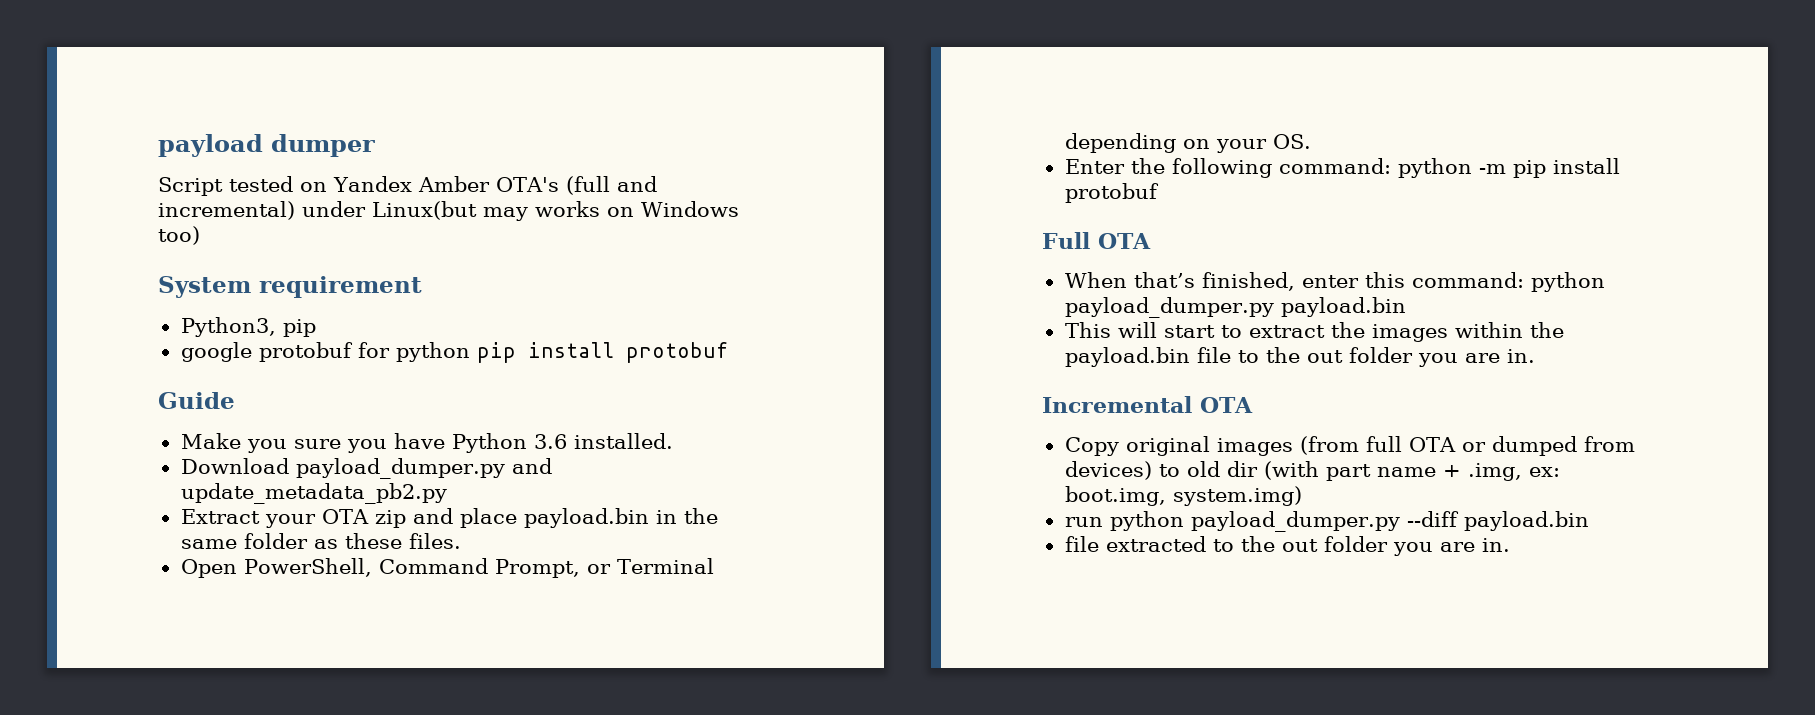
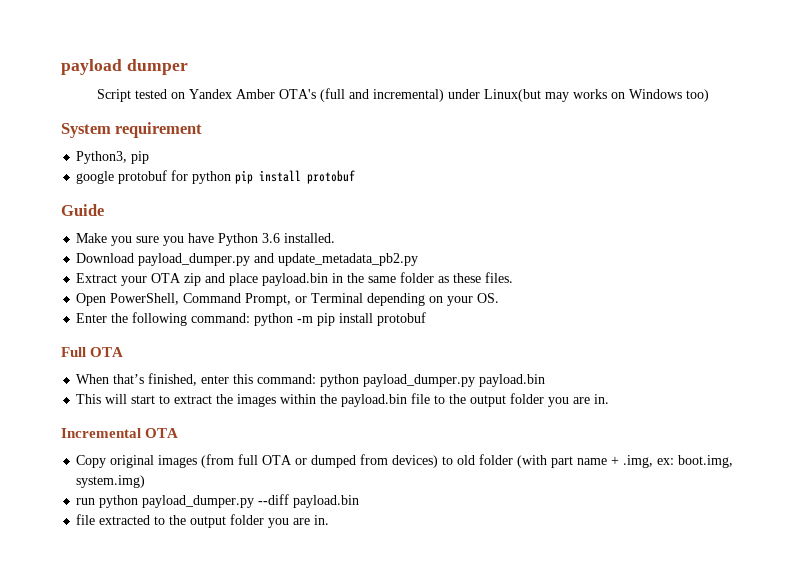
[1306,350,1343,363] out -> [470,395,507,407] output
[1226,461,1258,477] dir -> [479,454,514,465] folder
[1281,539,1318,552] out -> [190,516,227,528] output

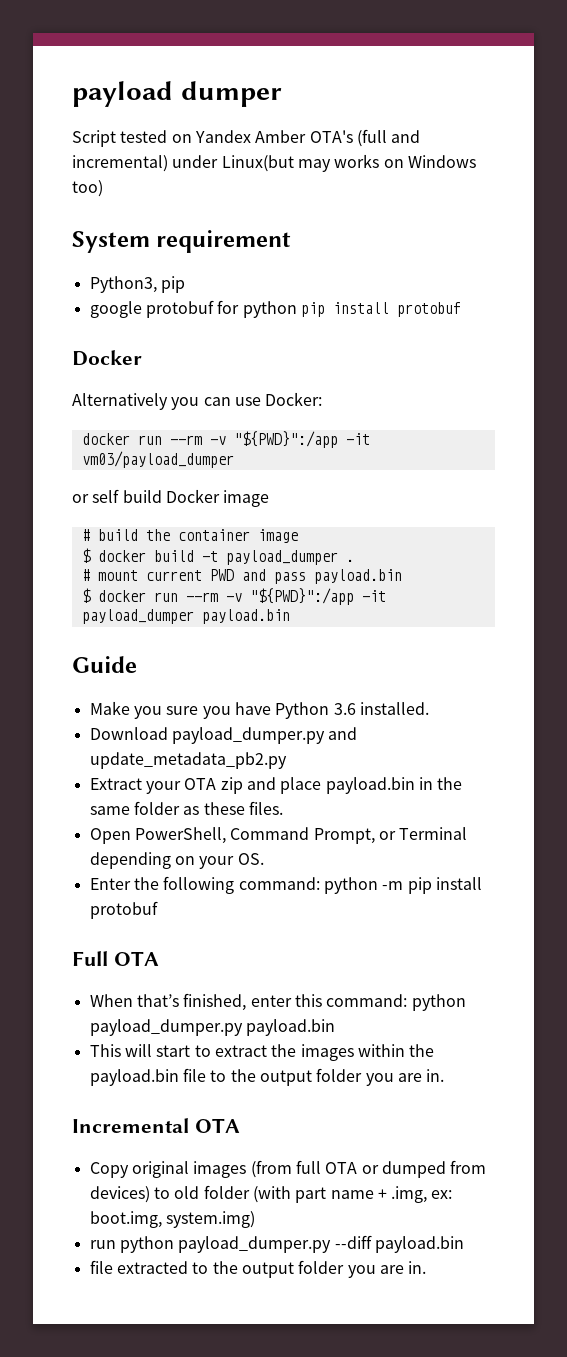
(356, 177) none -> [72,350,142,366] [72,392,323,410] [81,431,370,448] [81,451,234,468] [72,489,270,507] [81,529,298,543] [81,548,354,565] [81,569,402,584] [81,588,386,605] [81,609,290,624] // Docker // Alternatively you can use Docker: // docker run --rm -v "${PWD}":/app -it vm03/payload_dumper // or self build Docker image // # build the container image // $ docker build -t payload_dumper . // # mount current PWD and pass payload.bin // $ docker run --rm -v "${PWD}":/app -it payload_dumper payload.bin

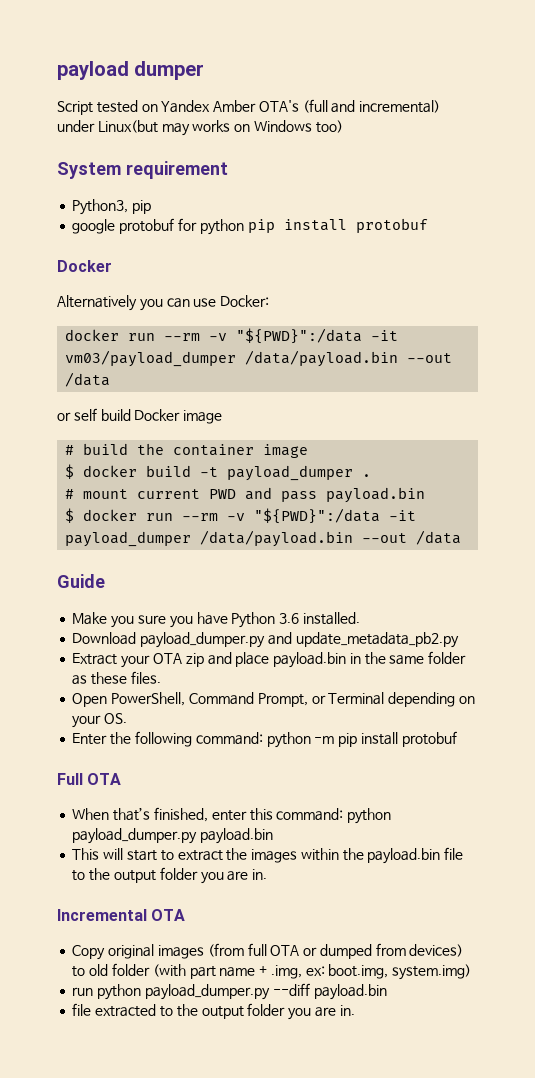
[233,431,338,448] "${PWD}":/app -> [236,328,363,344] "${PWD}":/data
(234, 459) none -> [245,350,453,367] [65,372,111,387] /data/payload.bin --out /data
[249,588,354,605] "${PWD}":/app -> [254,508,381,524] "${PWD}":/data
[201,609,290,624] payload.bin -> [200,530,462,547] /data/payload.bin --out /data

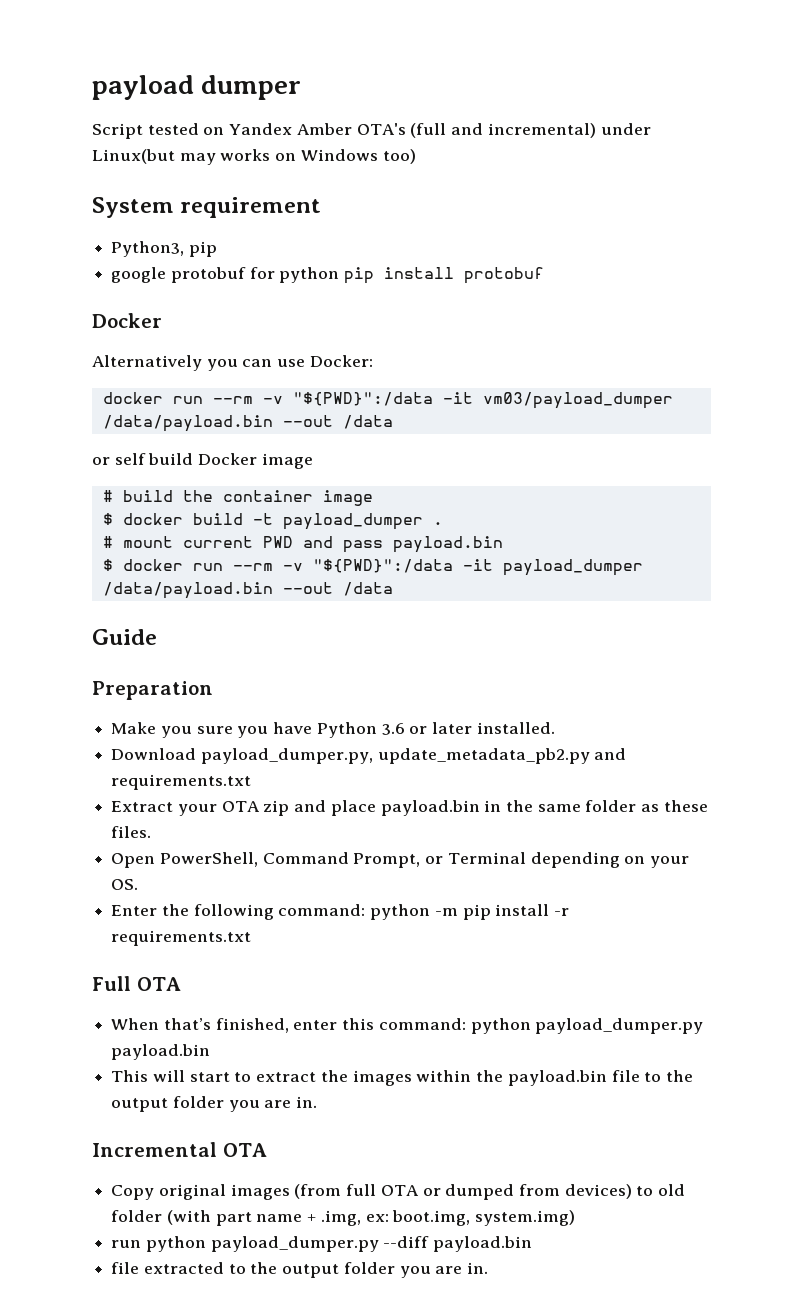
(105, 581) none -> [92,681,213,700] // Preparation
(300, 618) none -> [409,722,473,734] or later
[140,632,459,648] payload_dumper.py and update_metadata_pb2.py -> [200,748,627,764] [111,774,252,790] payload_dumper.py, update_metadata_pb2.py and requirements.txt
[401,731,457,747] protobuf -> [554,908,570,916] [111,930,252,946] -r requirements.txt

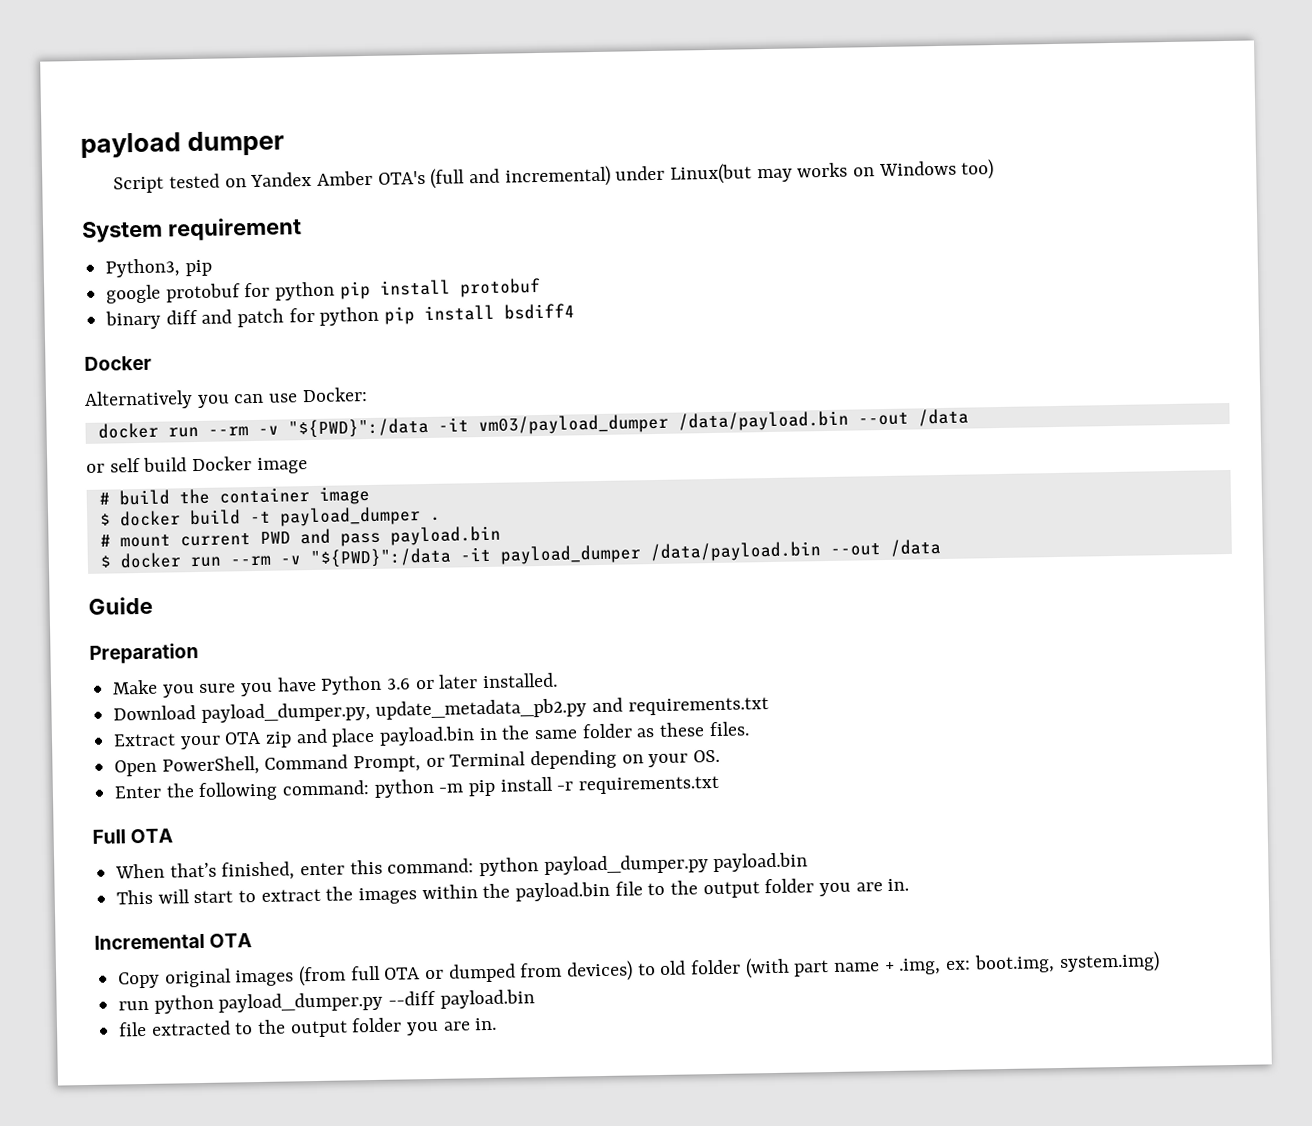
(545, 275) none -> [105,303,576,330] // binary diff and patch for python pip install bsdiff4

